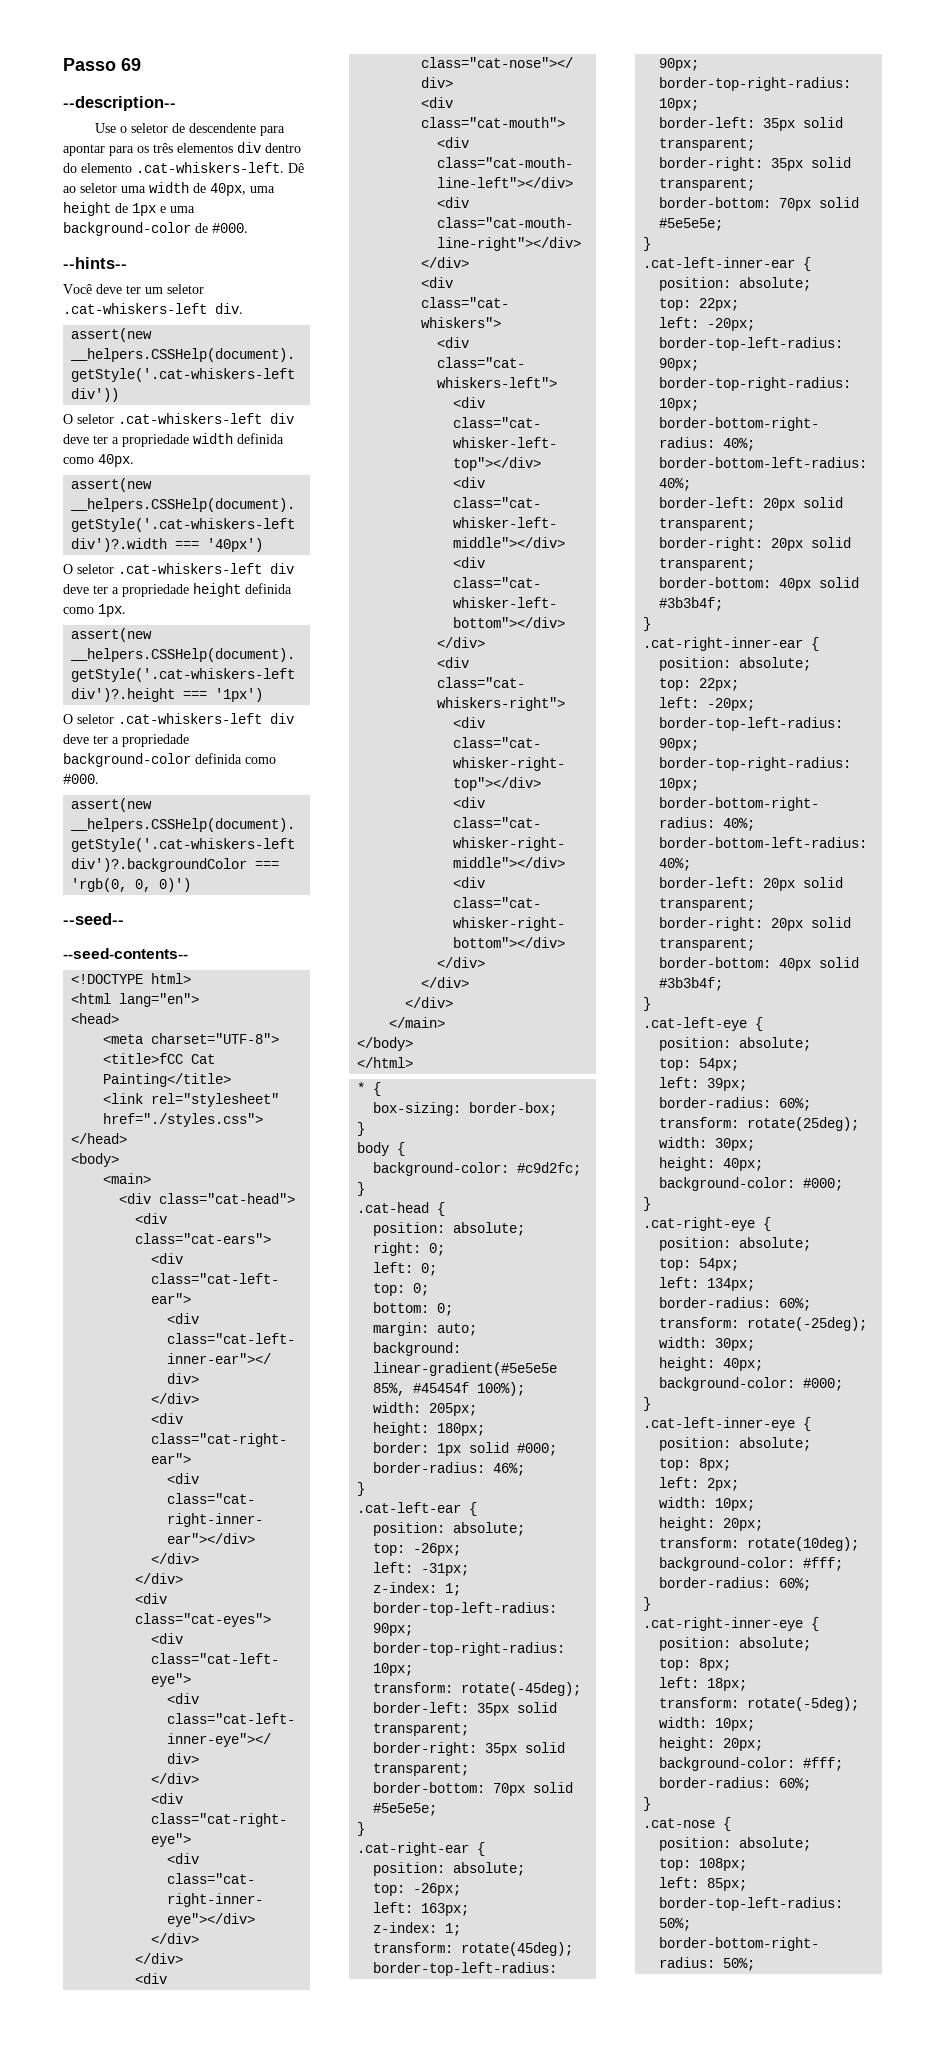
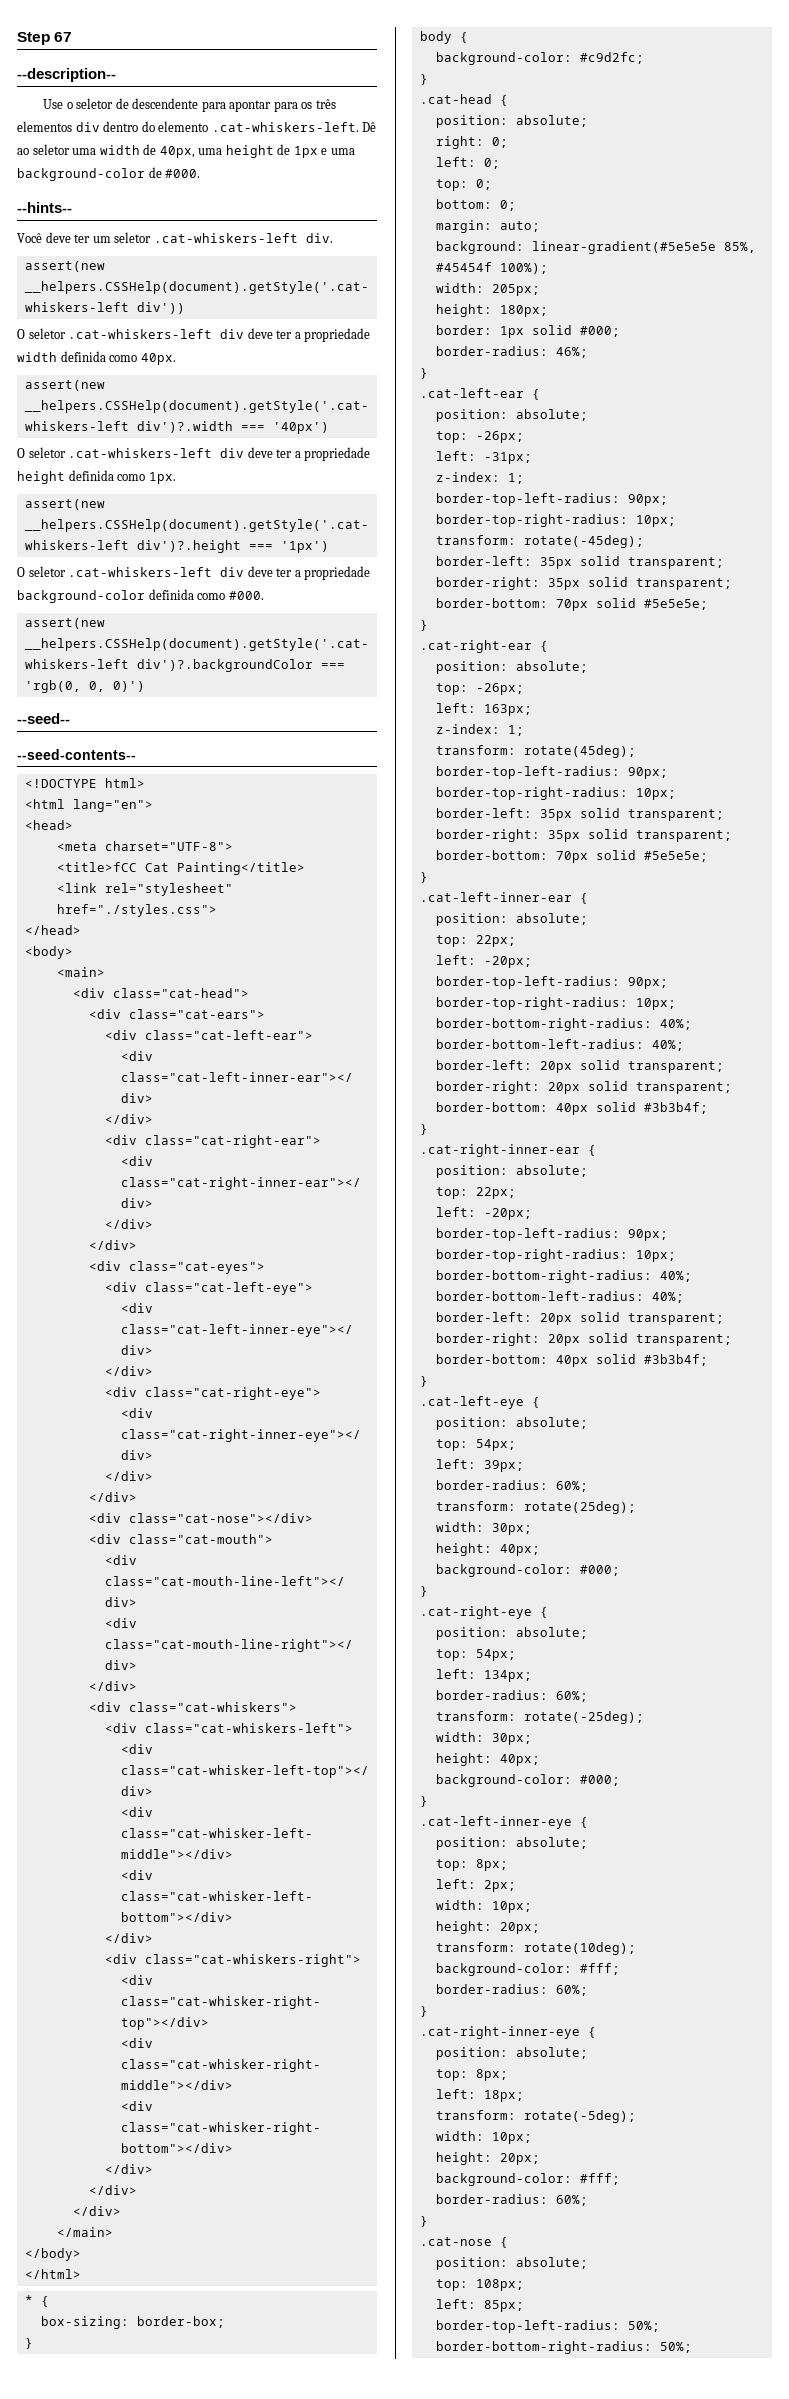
[63,58,141,71] Passo 69 -> [17,32,73,45] Step 67

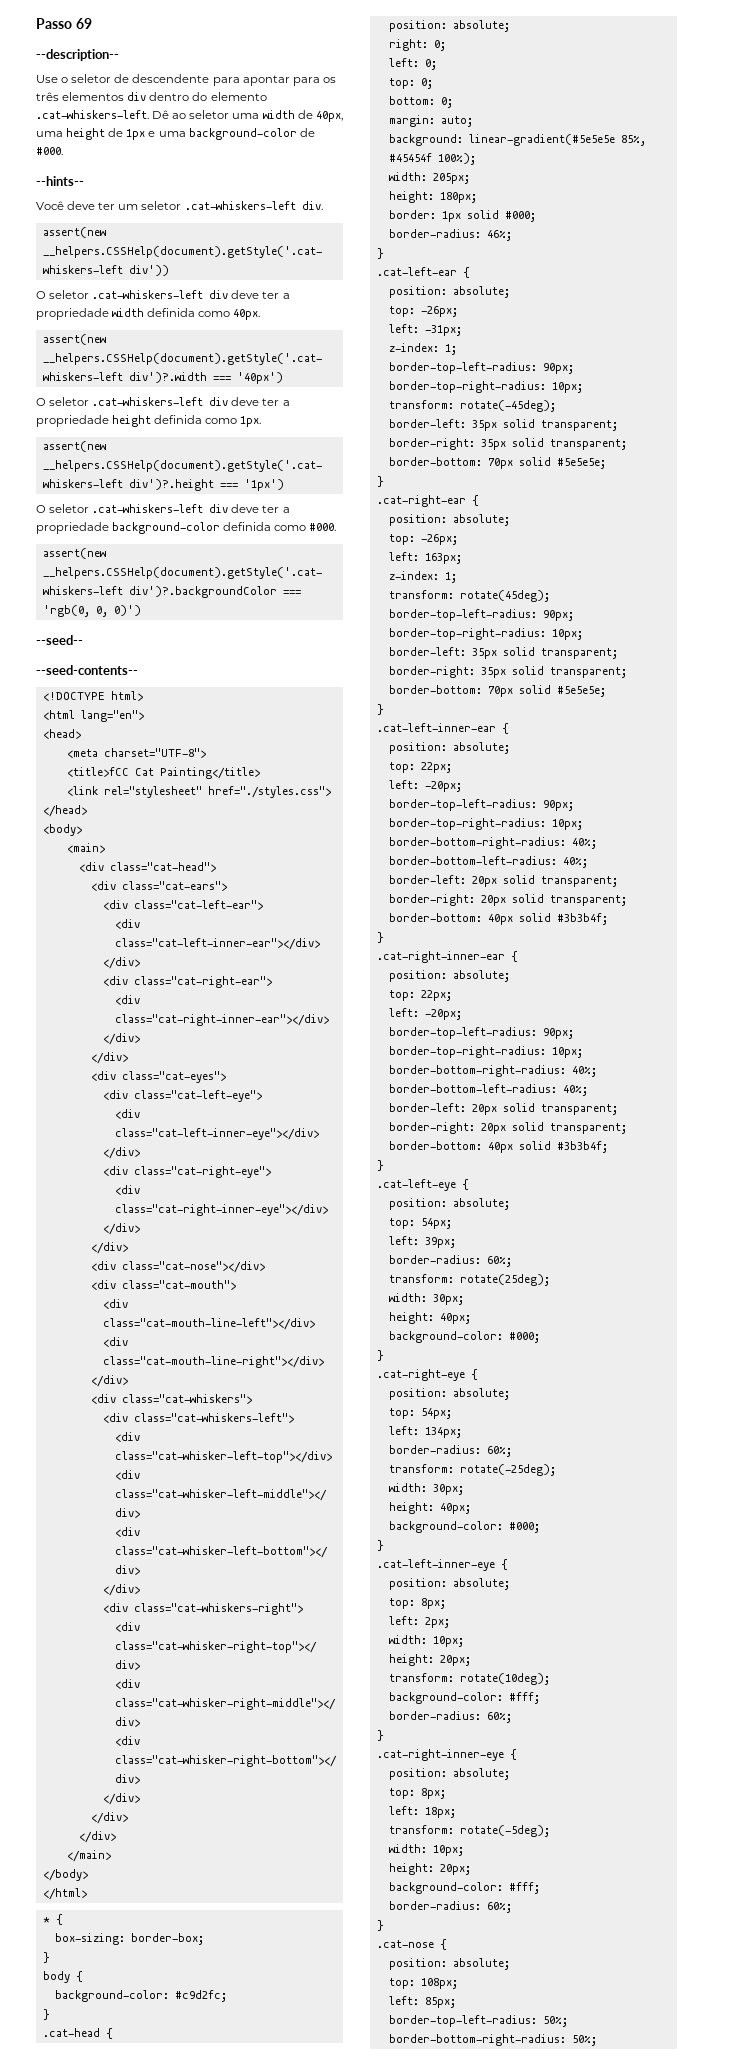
[17,32,73,45] Step 67 -> [36,18,92,29] Passo 69

